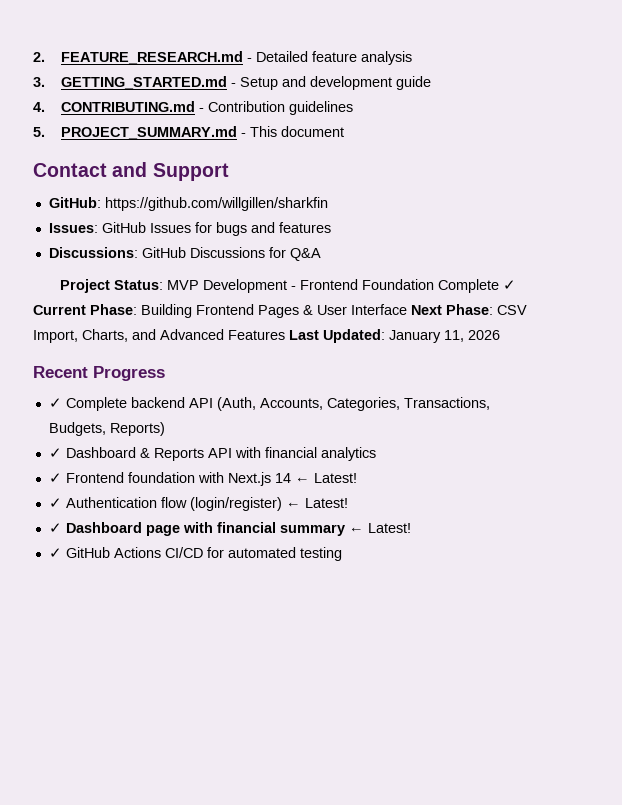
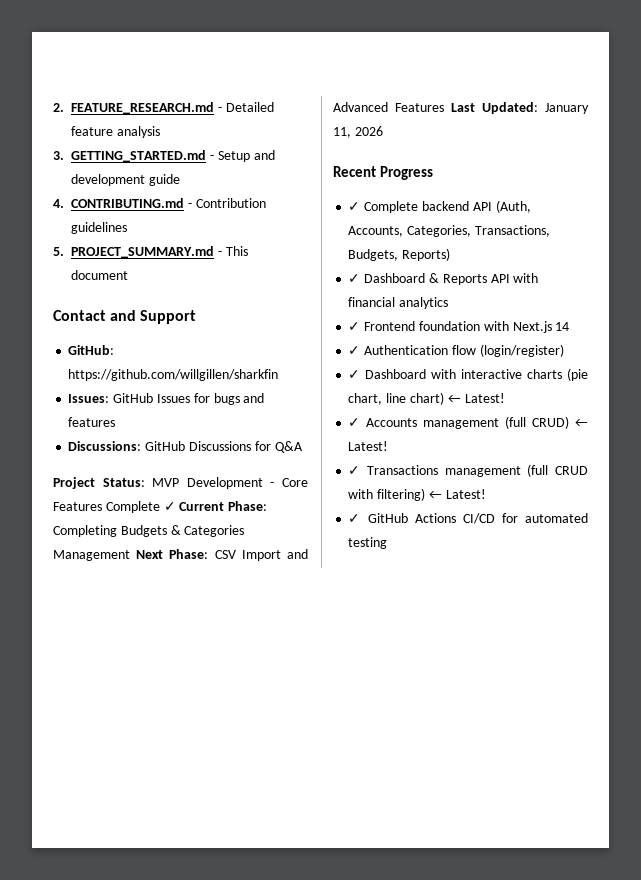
[299,279,434,290] Frontend Foundation -> [282,478,308,487] [53,502,102,511] Core Features
[141,304,407,318] Building Frontend Pages & User Interface -> [53,525,245,537] [53,550,130,561] Completing Budgets & Categories Management
[33,329,128,343] Import, Charts, -> [241,550,281,561] Import
[294,473,357,483] ← Latest! -> (570, 326) none
[285,498,348,508] [48,522,345,536] ← Latest! // ✓ Dashboard page with financial summary -> [348,368,588,381] [348,392,505,405] [348,416,588,429] [348,441,389,451] [348,464,588,477] [348,488,426,501] // ✓ Dashboard with interactive charts (pie chart, line chart) ← Latest! // ✓ Accounts management (full CRUD) ← Latest! // ✓ Transactions management (full CRUD with filtering)

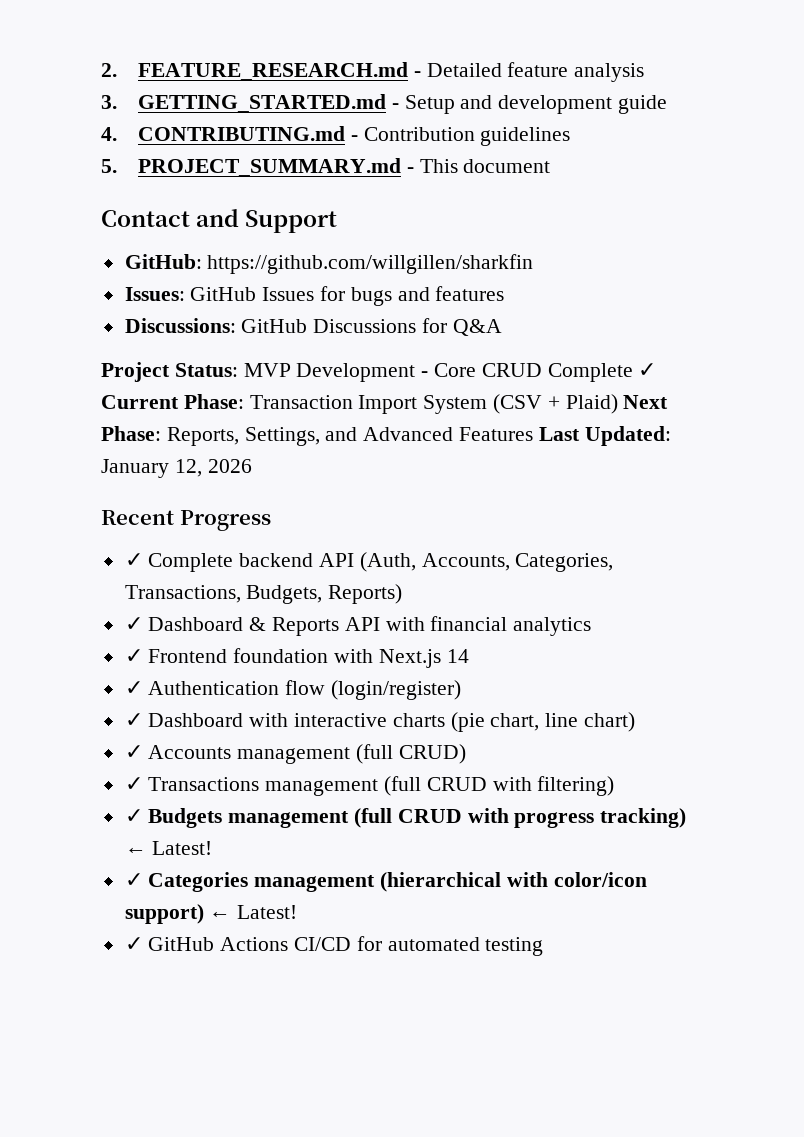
[53,502,102,511] Features -> [481,363,542,377] CRUD
[53,525,245,537] [53,549,281,561] Completing Budgets & Categories Management Next Phase: CSV Import -> [249,394,669,414] [101,426,320,446] Transaction Import System (CSV + Plaid) Next Phase: Reports, Settings,
[333,127,351,138] 11, -> [174,459,202,477] 12,
[447,393,505,403] ← Latest! -> (636, 722) none
[575,418,588,427] [348,441,389,451] ← Latest! -> (466, 754) none
(426, 494) none -> [124,808,687,828] [124,841,213,855] [124,872,647,892] [124,904,204,924] // ✓ Budgets management (full CRUD with progress tracking) ← Latest! // ✓ Categories management (hierarchical with color/icon support)

